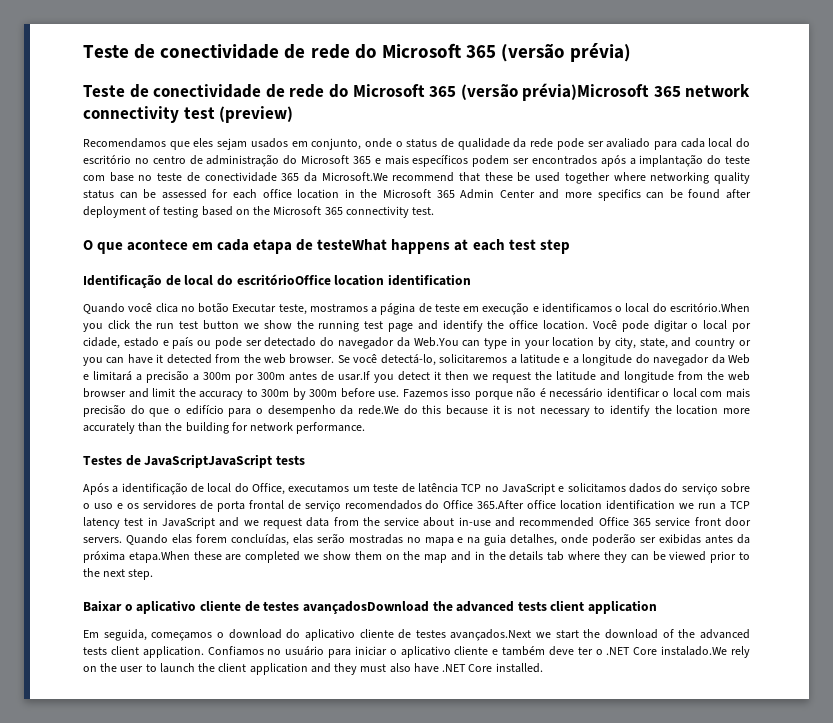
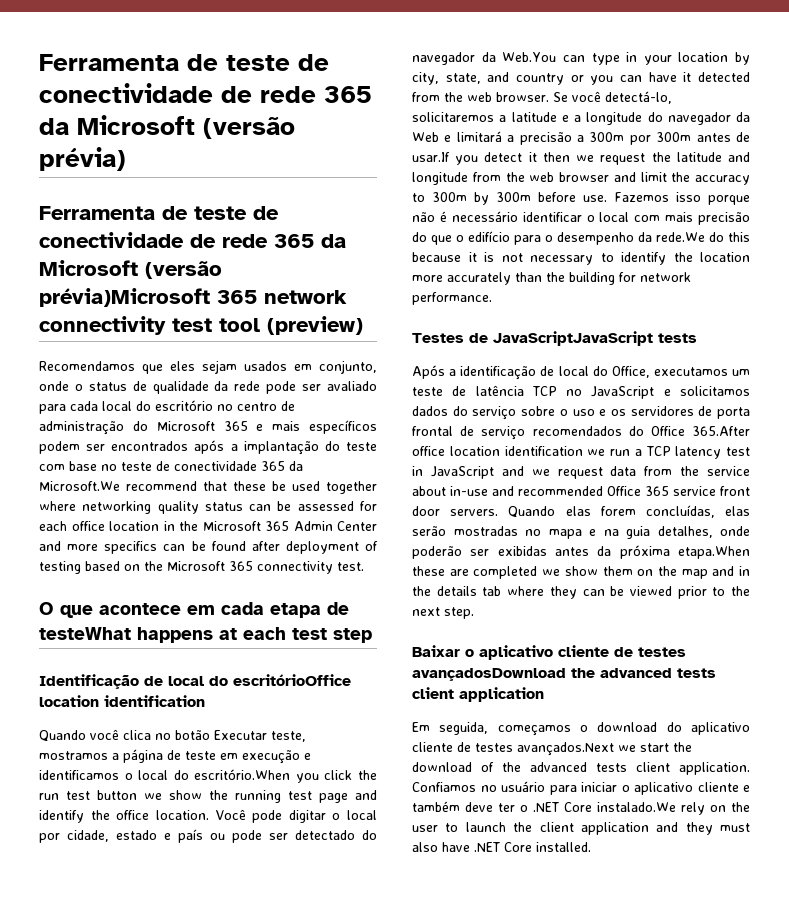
[83,43,496,59] Teste de conectividade de rede do Microsoft 365 -> [39,54,329,71] [39,83,372,103] [39,115,195,135] Ferramenta de teste de conectividade de rede 365 da Microsoft
[83,84,457,98] Teste de conectividade de rede do Microsoft 365 -> [39,206,279,220] [39,232,346,248] [39,260,138,276] Ferramenta de teste de conectividade de rede 365 da Microsoft
(215, 113) none -> [219,318,260,332] tool

